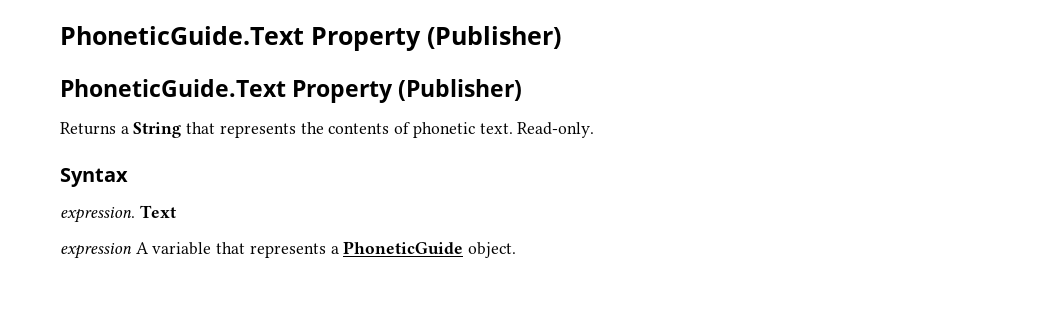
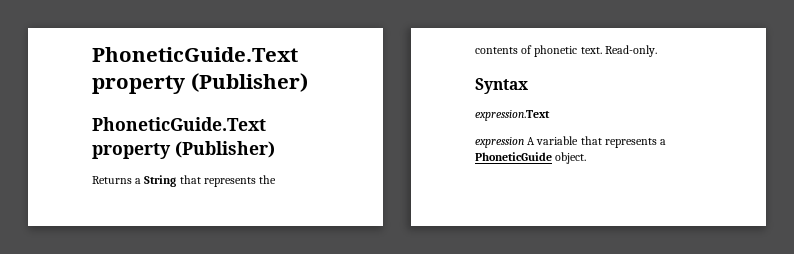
[60,26,421,51] PhoneticGuide.Text Property -> [92,47,298,62] [92,75,185,94] PhoneticGuide.Text property
[292,80,394,103] Property -> [92,143,171,159] property
[60,205,176,223] expression. Text -> [475,110,550,121] expression.Text

